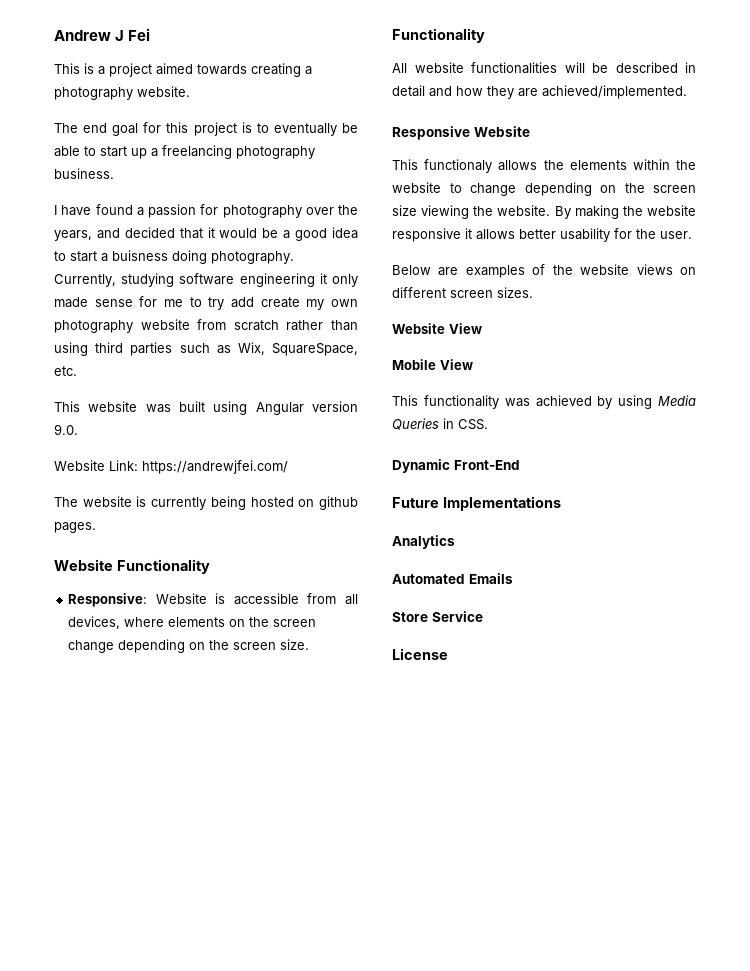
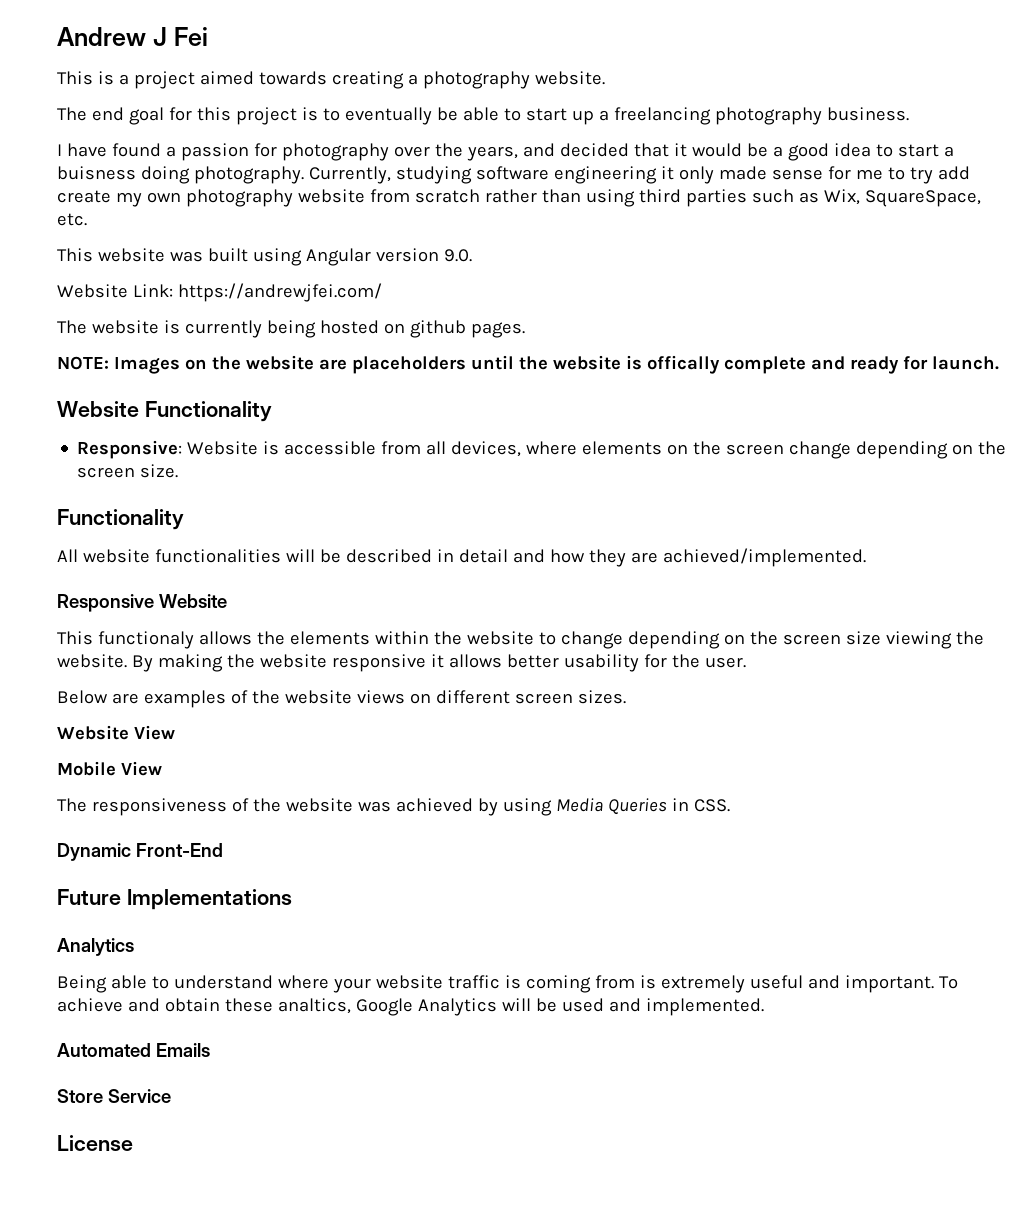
(96, 527) none -> [57,355,999,374] // NOTE: Images on the website are placeholders until the website is offically complete and ready for launch.
[392,395,499,409] This functionality -> [57,798,353,816] The responsiveness of the website
(455, 542) none -> [57,975,958,993] [57,998,764,1016] // Being able to understand where your website traffic is coming from is extremely useful and important. To achieve and obtain these analtics, Google Analytics will be used and implemented.

